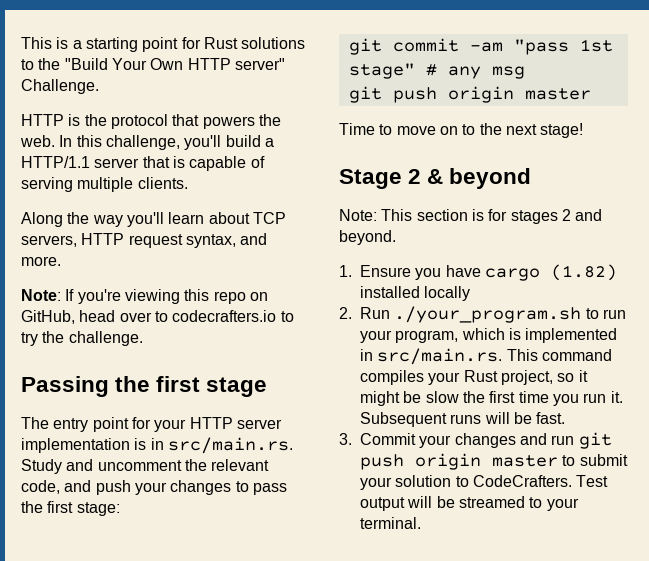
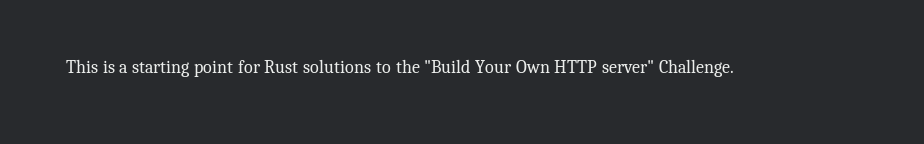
[21,114,281,129] [20,135,274,150] [21,156,265,171] [21,177,188,192] [21,212,286,227] [21,233,268,248] [21,256,61,266] [21,289,268,304] [21,310,294,324] [21,331,143,346] [21,376,268,397] [21,417,282,432] [21,437,293,454] [21,459,270,474] [21,480,287,495] [21,501,120,516] [348,38,613,55] [348,63,525,79] [348,86,591,103] [339,123,584,138] [339,168,532,189] [339,209,603,224] [339,230,396,245] [339,264,617,281] [360,286,471,301] [339,306,626,323] [360,328,618,343] [360,348,612,365] [360,370,588,385] [360,391,623,406] [360,412,566,427] [339,432,612,449] [360,453,628,470] [360,475,609,490] [360,496,579,511] [360,517,421,529] // HTTP is the protocol that powers the web. In this challenge, you'll build a HTTP/1.1 server that is capable of serving multiple clients. // Along the way you'll learn about TCP servers, HTTP request syntax, and more. // Note: If you're viewing this repo on GitHub, head over to codecrafters.io to try the challenge. // Passing the first stage // The entry point for your HTTP server implementation is in src/main.rs. Study and uncomment the relevant code, and push your changes to pass the first stage: // git commit -am "pass 1st stage" # any msg // git push origin master // Time to move on to the next stage! // Stage 2 & beyond // Note: This section is for stages 2 and beyond. // 1. Ensure you have cargo (1.82) installed locally // 2. Run ./your_program.sh to run your program, which is implemented in src/main.rs. This command compiles your Rust project, so it might be slow the first time you run it. Subsequent runs will be fast. // 3. Commit your changes and run git push origin master to submit your solution to CodeCrafters. Test output will be streamed to your terminal. -> (734, 68) none

